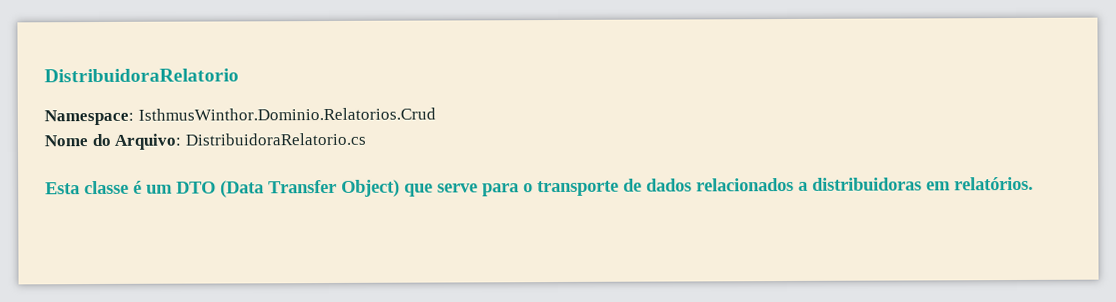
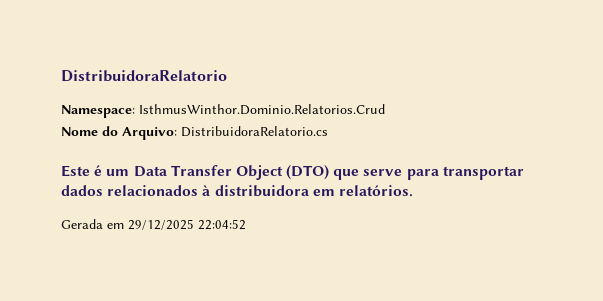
[45,176,1034,198] Esta classe é um DTO (Data Transfer Object) que serve para o transporte de dados relacionados a distribuidoras em relatórios. -> [61,165,524,180] [61,185,413,197] [61,219,246,230] Este é um Data Transfer Object (DTO) que serve para transportar dados relacionados à distribuidora em relatórios. // Gerada em 29/12/2025 22:04:52

